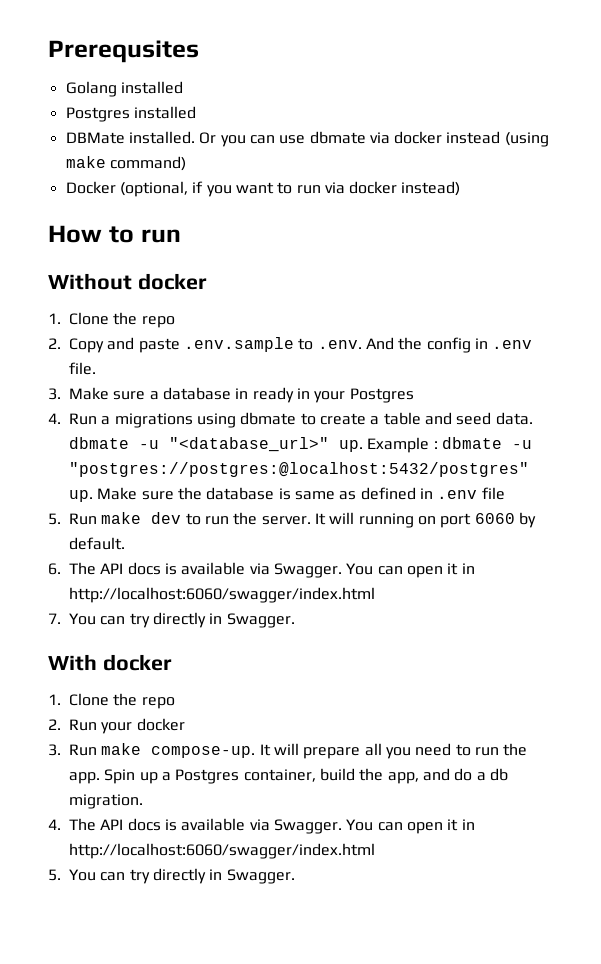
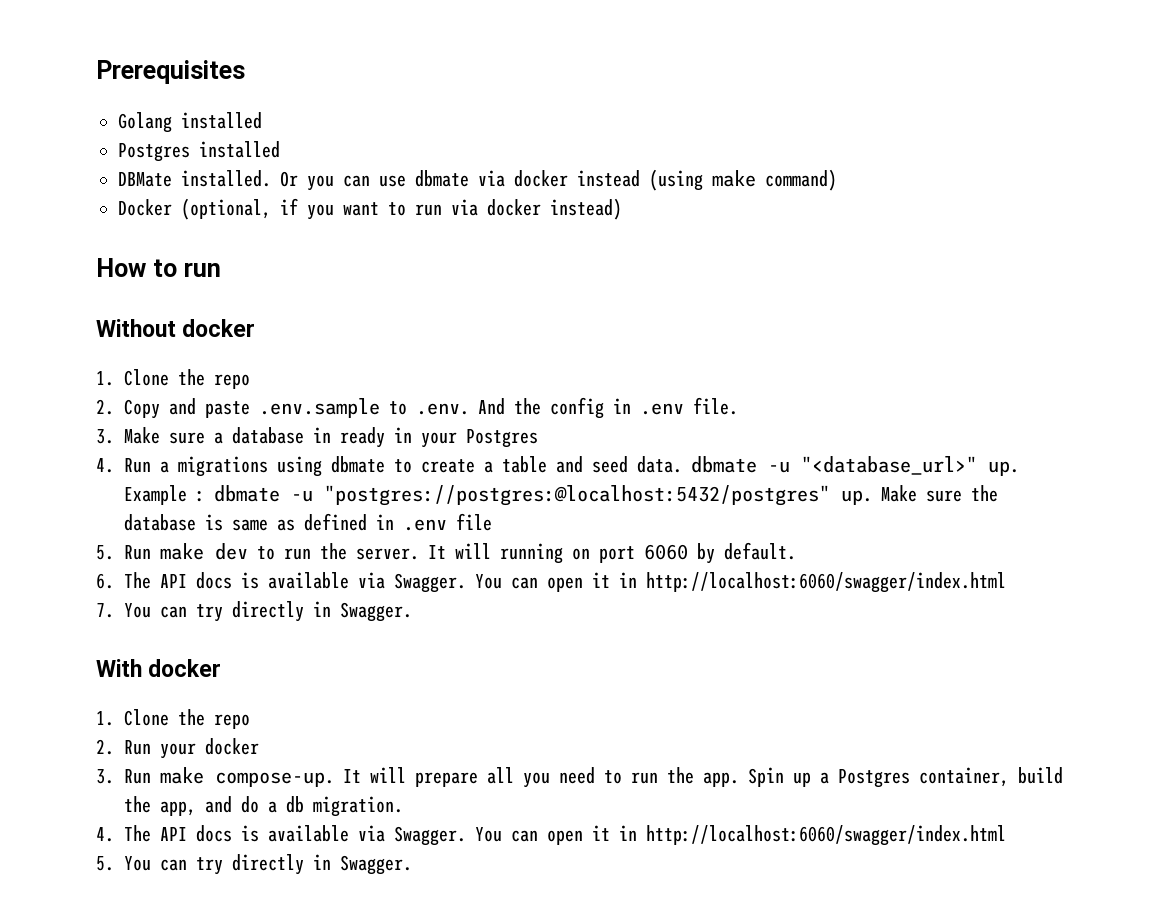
[48,40,199,63] Prerequsites -> [96,60,245,84] Prerequisites

